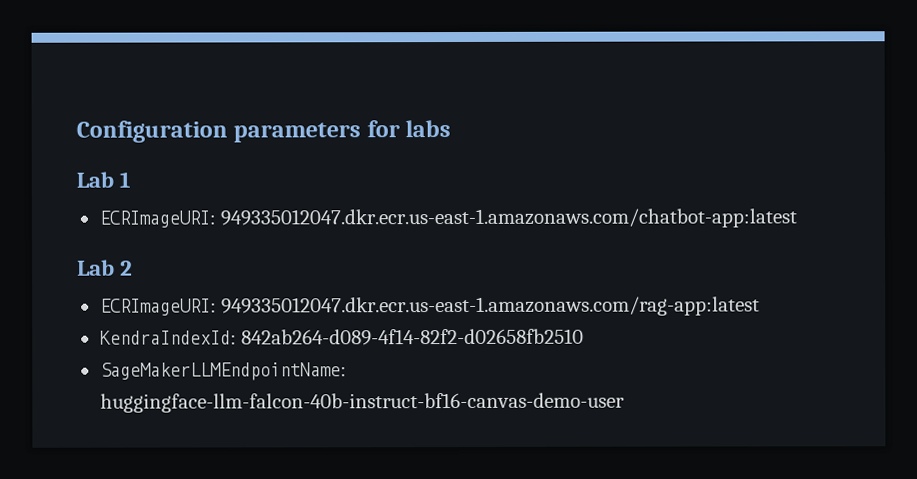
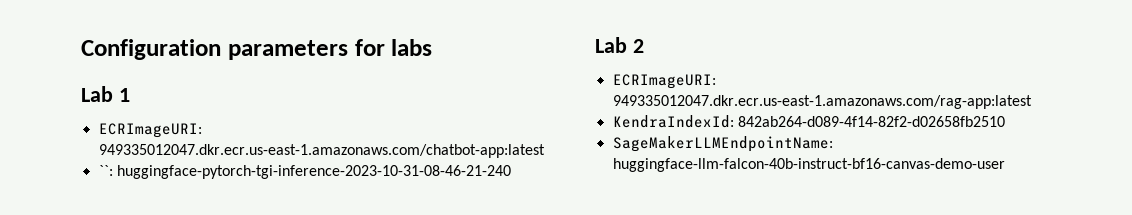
(798, 218) none -> [98,165,511,179] // ``: huggingface-pytorch-tgi-inference-2023-10-31-08-46-21-240

